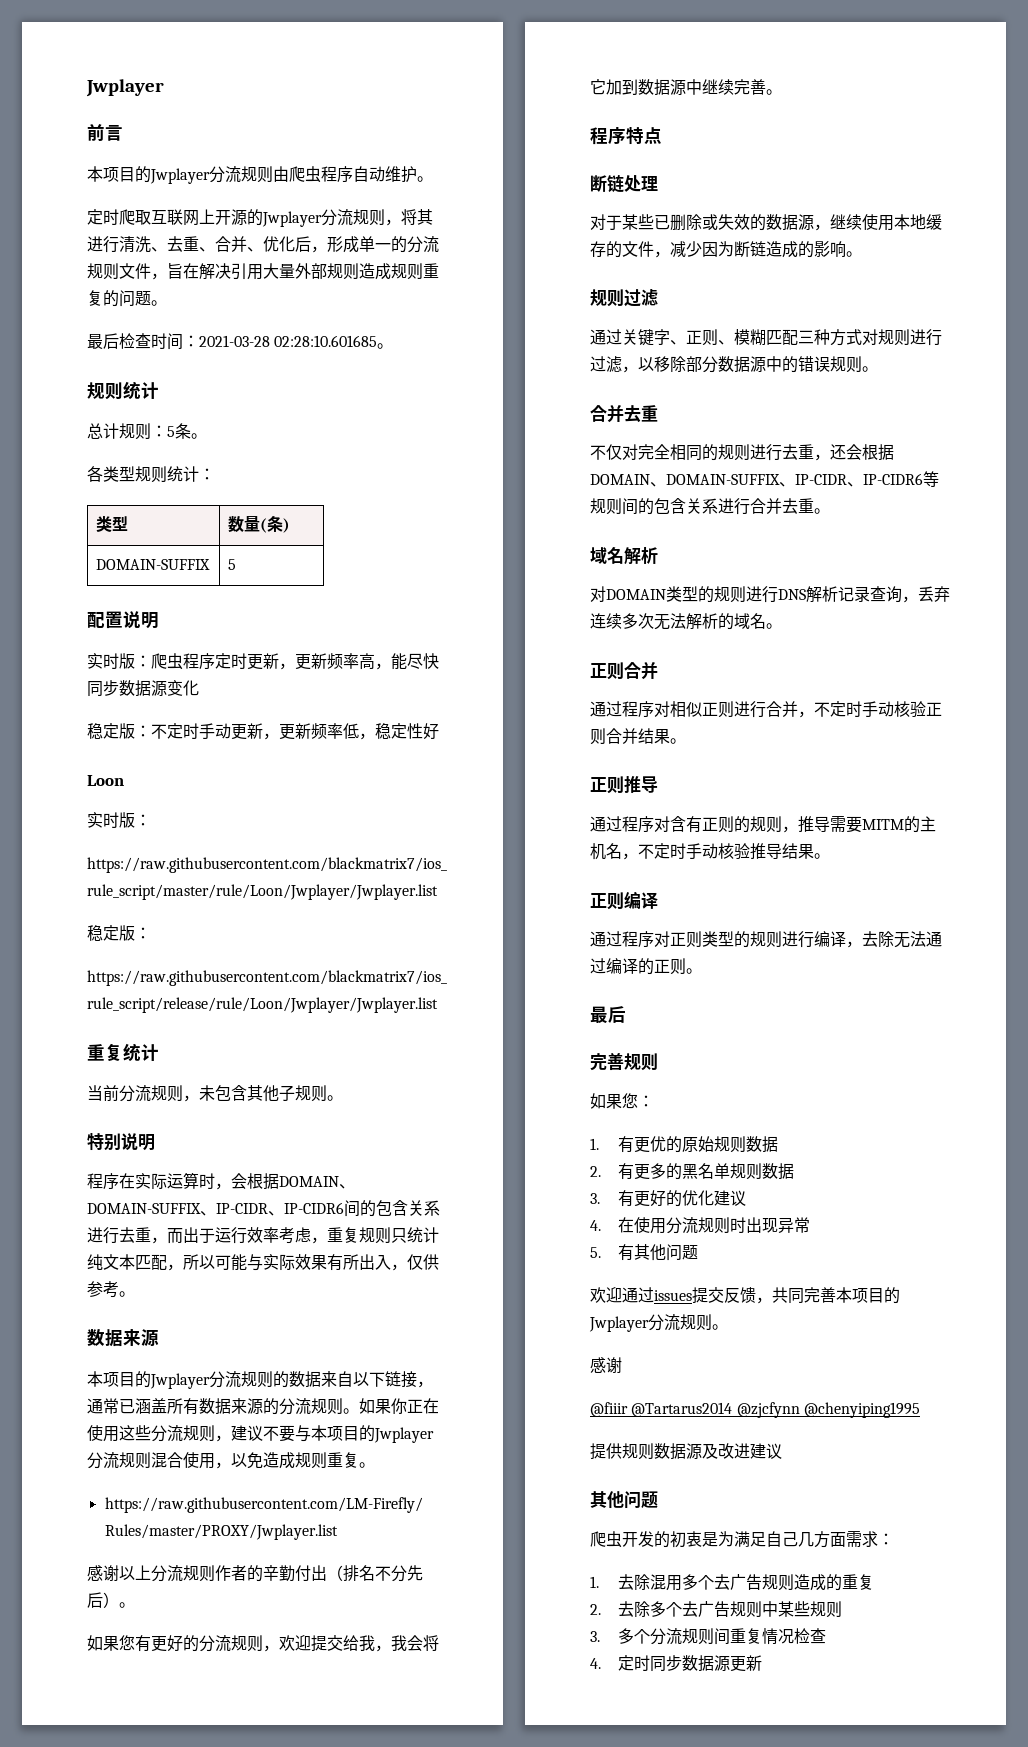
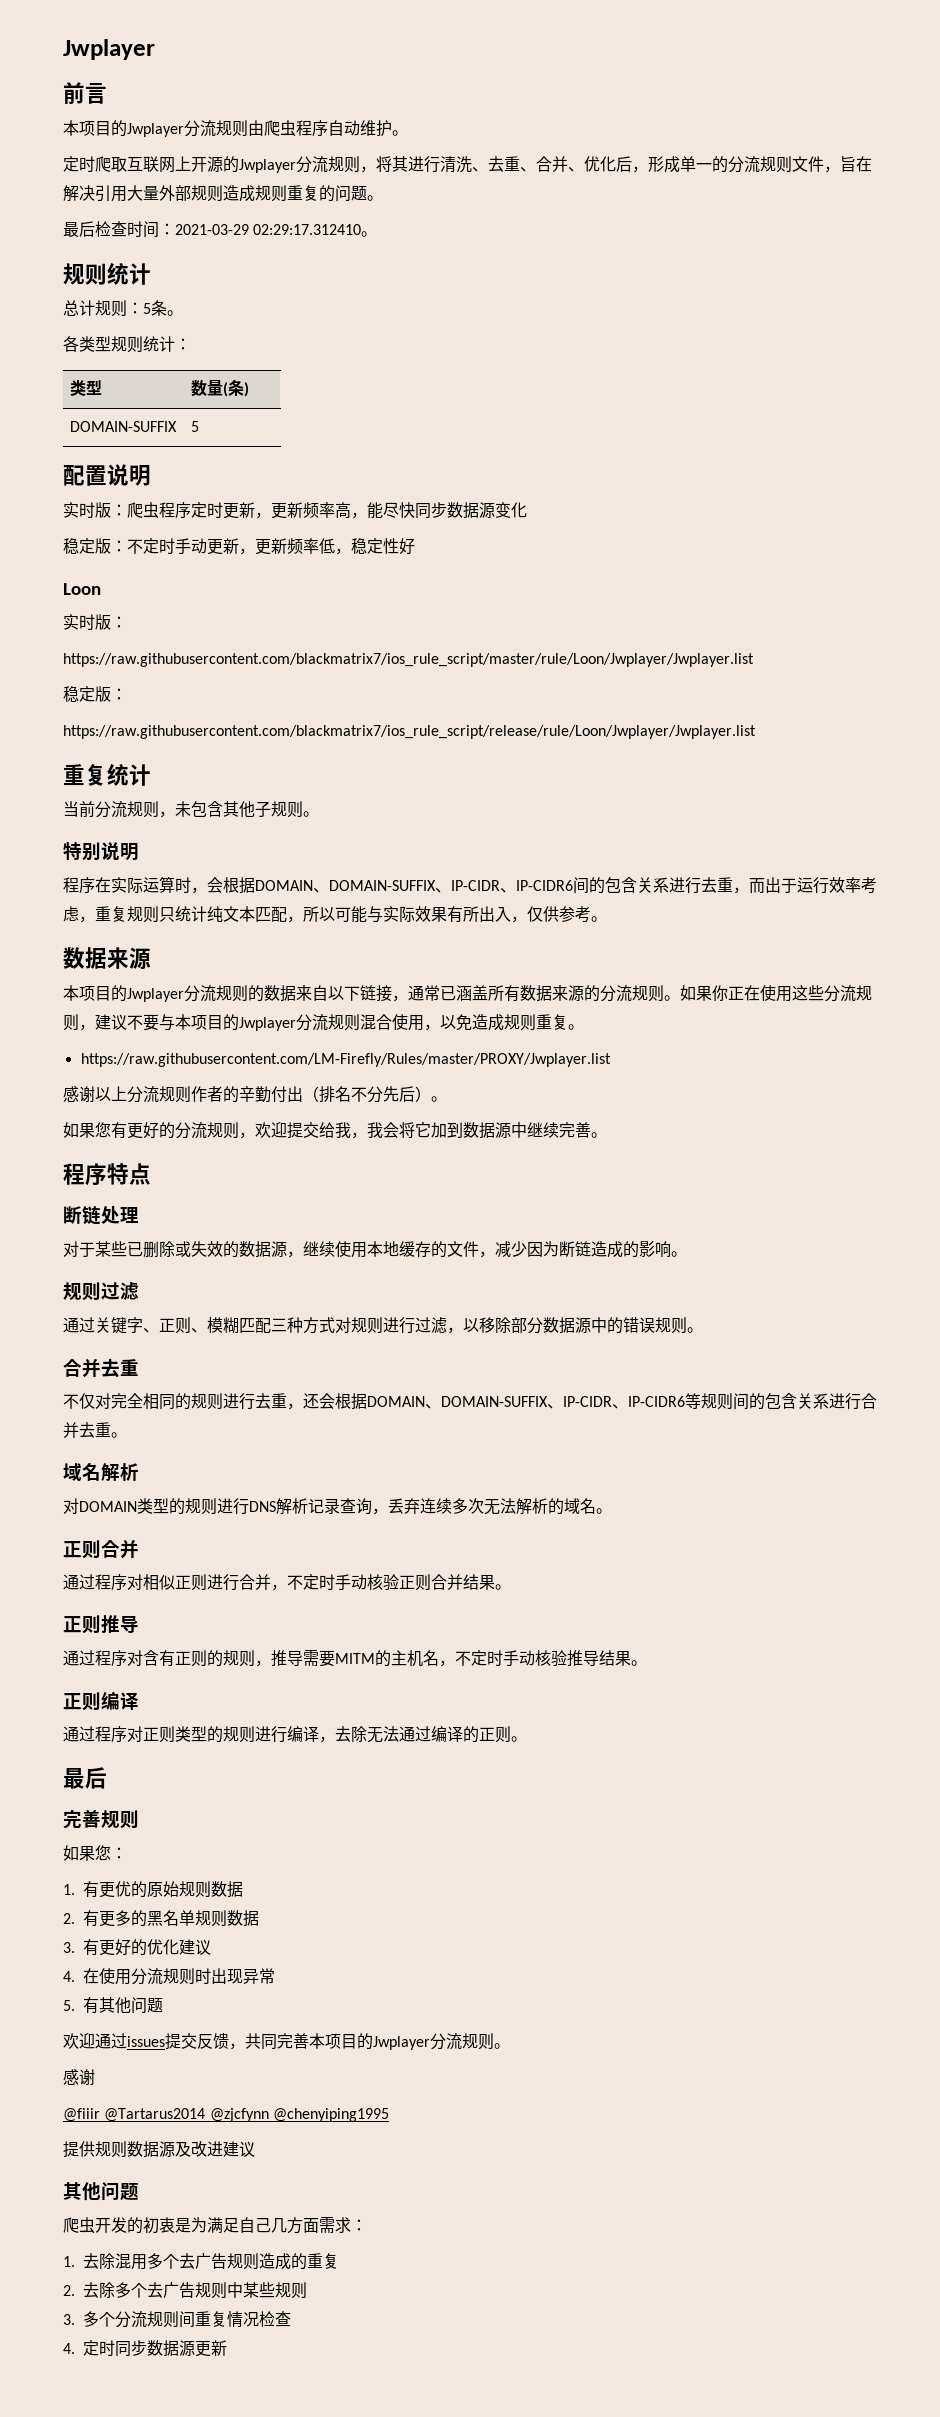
[199,335,378,347] 2021-03-28 02:28:10.601685 -> [175,224,362,235] 2021-03-29 02:29:17.312410

